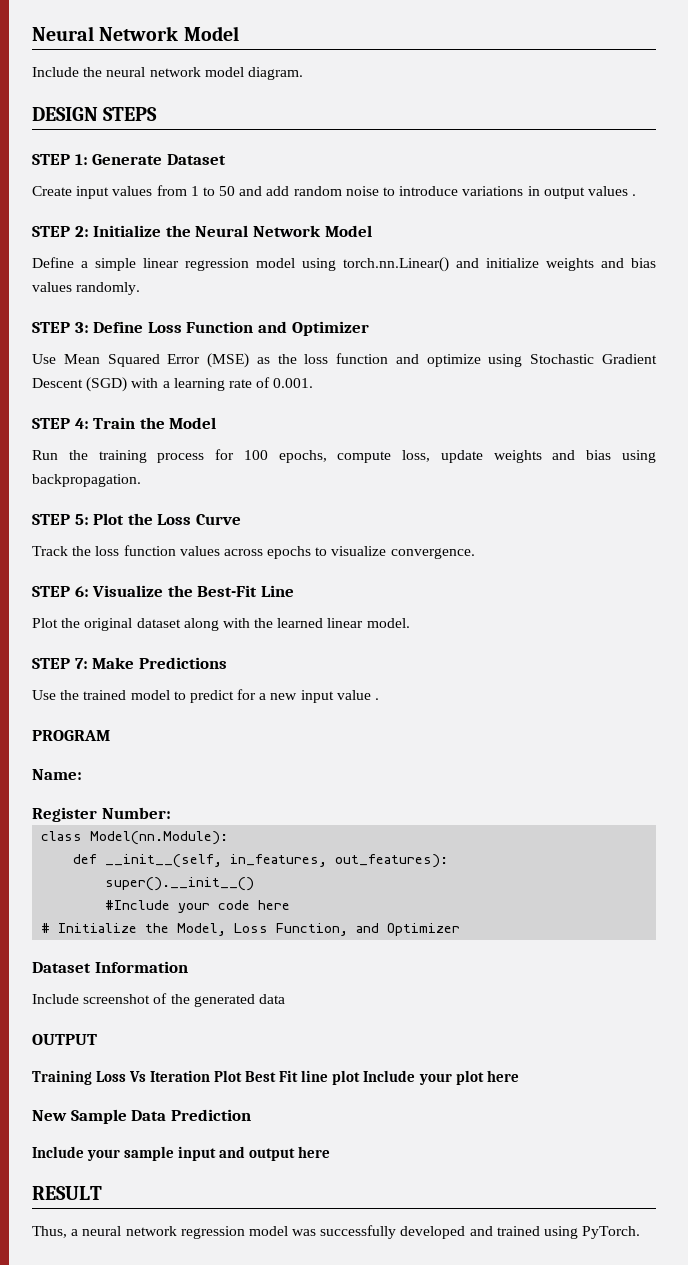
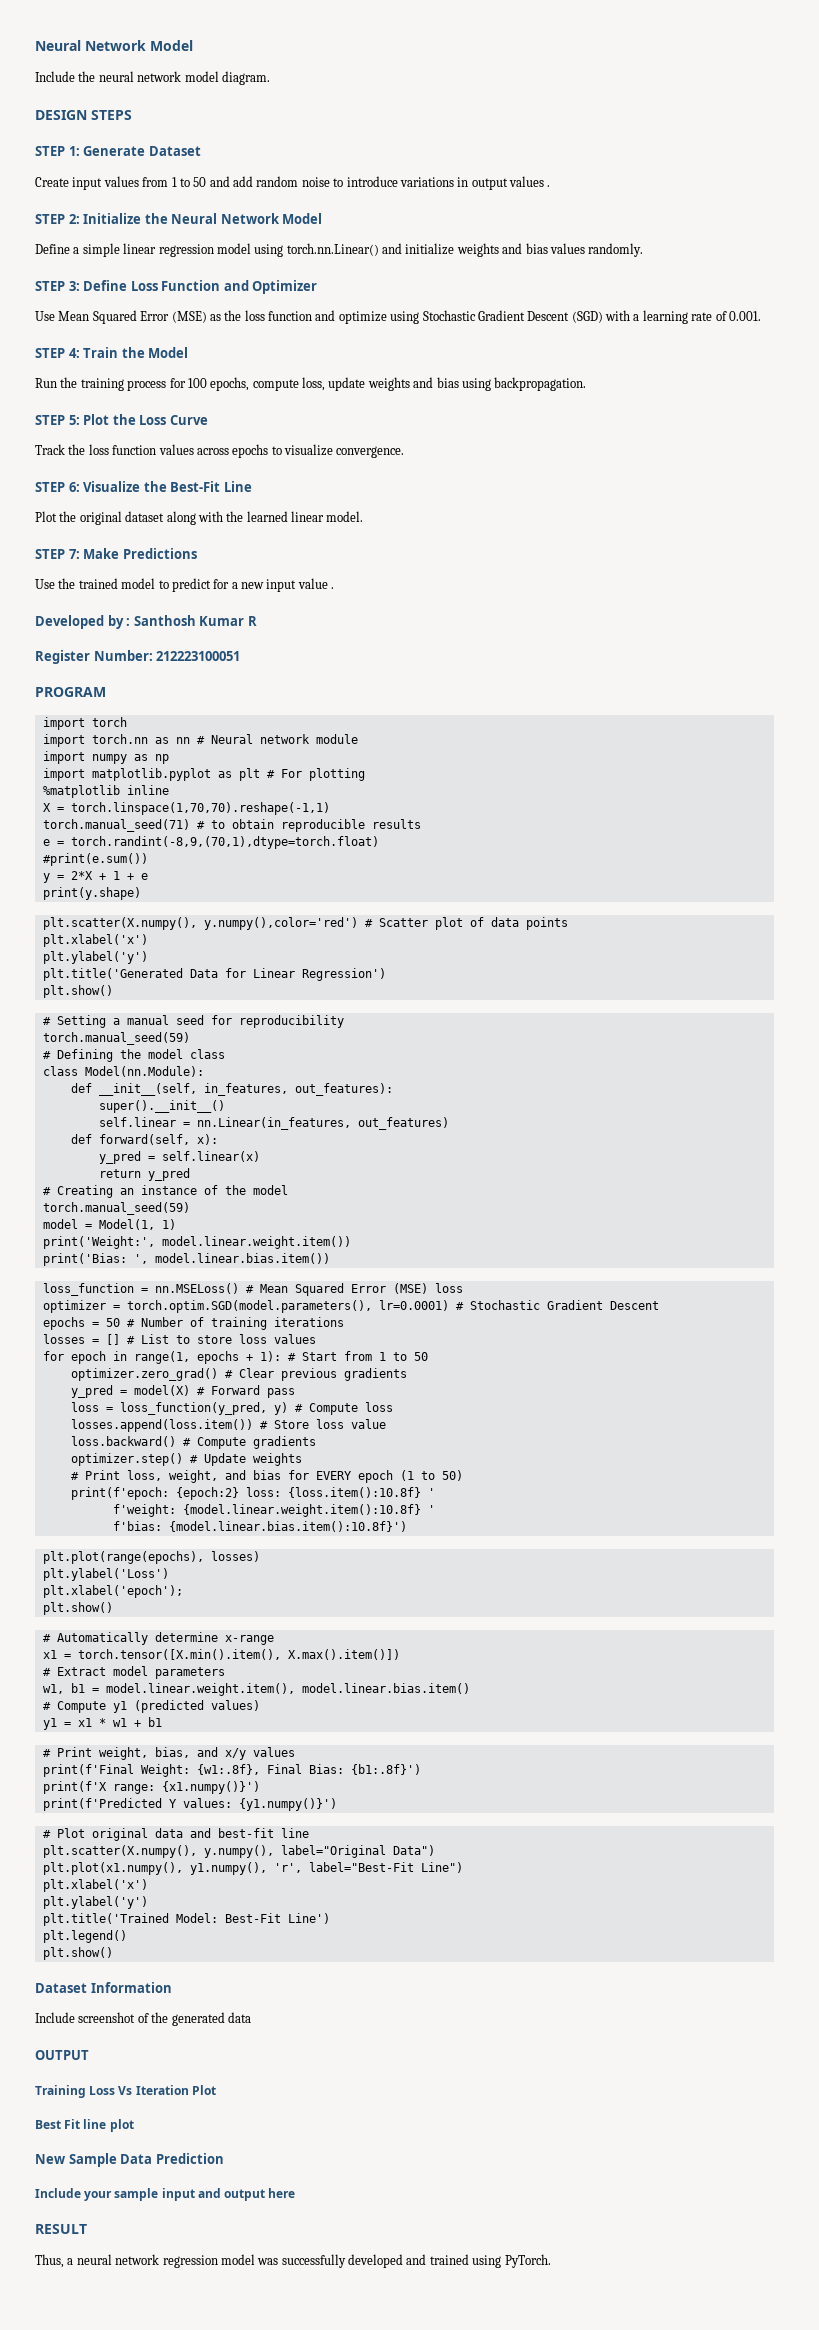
[32,730,110,741] [32,769,82,780] [32,807,171,822] PROGRAM // Name: // Register Number: -> [35,615,257,629] [35,650,241,664] [35,687,106,697] [42,717,127,730] [42,734,358,747] [42,751,169,764] [42,768,365,781] [42,785,169,798] [42,802,330,815] [42,819,421,832] [42,836,379,849] [42,853,148,866] [42,871,148,883] [42,887,141,900] [42,917,568,930] [42,934,148,947] [42,951,148,964] [42,968,386,981] [42,985,113,998] [42,1015,344,1028] [42,1032,190,1045] [42,1049,225,1062] Developed by : Santhosh Kumar R // Register Number: 212223100051 // PROGRAM // import torch // import torch.nn as nn # Neural network module // import numpy as np // import matplotlib.pyplot as plt # For plotting // %matplotlib inline // X = torch.linspace(1,70,70).reshape(-1,1) // torch.manual_seed(71) # to obtain reproducible results // e = torch.randint(-8,9,(70,1),dtype=torch.float) // #print(e.sum()) // y = 2*X + 1 + e // print(y.shape) // plt.scatter(X.numpy(), y.numpy(),color='red') # Scatter plot of data points // plt.xlabel('x') // plt.ylabel('y') // plt.title('Generated Data for Linear Regression') // plt.show() // # Setting a manual seed for reproducibility // torch.manual_seed(59) // # Defining the model class
[105,900,291,913] [41,923,461,936] #Include your code here // # Initialize the Model, Loss Function, and Optimizer -> [98,1117,449,1130] [70,1134,218,1145] [98,1151,260,1164] [98,1168,190,1181] [42,1185,288,1198] [42,1202,190,1215] [42,1219,176,1230] [42,1236,351,1249] [42,1253,330,1266] [42,1283,463,1296] [42,1300,659,1313] [42,1317,344,1330] [42,1334,316,1345] [42,1351,428,1364] [70,1368,407,1381] [70,1385,295,1398] [70,1402,393,1415] [70,1419,386,1432] [70,1436,316,1449] [70,1453,302,1466] [70,1470,463,1483] [70,1487,435,1500] [112,1504,435,1517] [112,1521,407,1532] [42,1551,260,1564] [42,1568,169,1581] [42,1585,183,1598] [42,1602,113,1615] [42,1632,274,1645] [42,1649,400,1660] [42,1666,225,1679] [42,1683,470,1696] [42,1700,260,1713] [42,1717,162,1730] [42,1747,295,1760] [42,1764,421,1777] [42,1781,260,1794] [42,1798,337,1811] [42,1828,309,1841] [42,1845,435,1858] [42,1862,463,1875] [42,1879,148,1892] [42,1896,148,1909] [42,1913,330,1926] [42,1930,127,1943] [42,1947,113,1960] self.linear = nn.Linear(in_features, out_features) // def forward(self, x): // y_pred = self.linear(x) // return y_pred // # Creating an instance of the model // torch.manual_seed(59) // model = Model(1, 1) // print('Weight:', model.linear.weight.item()) // print('Bias: ', model.linear.bias.item()) // loss_function = nn.MSELoss() # Mean Squared Error (MSE) loss // optimizer = torch.optim.SGD(model.parameters(), lr=0.0001) # Stochastic Gradient Descent // epochs = 50 # Number of training iterations // losses = [] # List to store loss values // for epoch in range(1, epochs + 1): # Start from 1 to 50 // optimizer.zero_grad() # Clear previous gradients // y_pred = model(X) # Forward pass // loss = loss_function(y_pred, y) # Compute loss // losses.append(loss.item()) # Store loss value // loss.backward() # Compute gradients // optimizer.step() # Update weights // # Print loss, weight, and bias for EVERY epoch (1 to 50) // print(f'epoch: {epoch:2} loss: {loss.item():10.8f} ' // f'weight: {model.linear.weight.item():10.8f} ' // f'bias: {model.linear.bias.item():10.8f}') // plt.plot(range(epochs), losses) // plt.ylabel('Loss') // plt.xlabel('epoch'); // plt.show() // # Automatically determine x-range // x1 = torch.tensor([X.min().item(), X.max().item()]) // # Extract model parameters // w1, b1 = model.linear.weight.item(), model.linear.bias.item() // # Compute y1 (predicted values) // y1 = x1 * w1 + b1 // # Print weight, bias, and x/y values // print(f'Final Weight: {w1:.8f}, Final Bias: {b1:.8f}') // print(f'X range: {x1.numpy()}') // print(f'Predicted Y values: {y1.numpy()}') // # Plot original data and best-fit line // plt.scatter(X.numpy(), y.numpy(), label="Original Data") // plt.plot(x1.numpy(), y1.numpy(), 'r', label="Best-Fit Line") // plt.xlabel('x') // plt.ylabel('y') // plt.title('Trained Model: Best-Fit Line') // plt.legend() // plt.show()
(243, 1076) none -> (216, 2090) //
[363,1070,519,1085] Include your plot here -> (134, 2125) none

